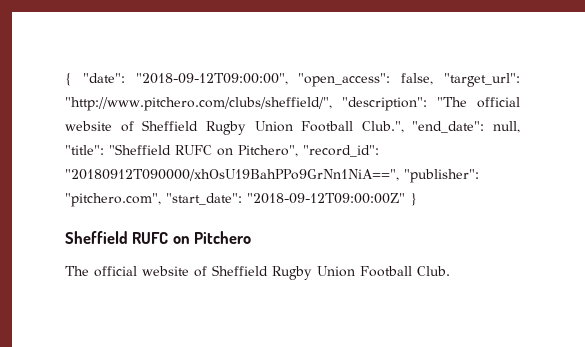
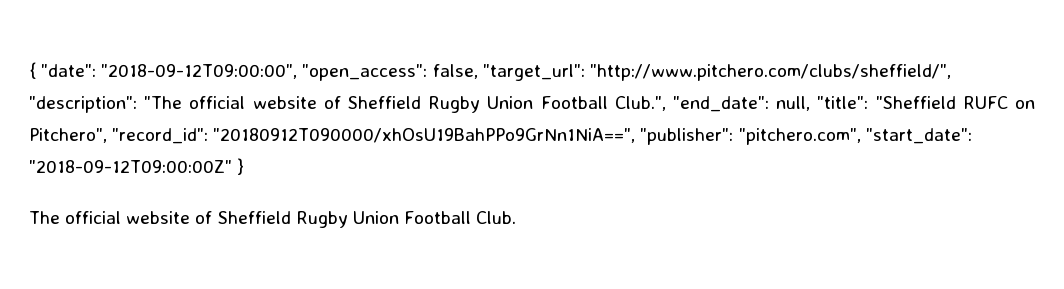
[65,231,252,244] // Sheffield RUFC on Pitchero -> (245, 166) none

